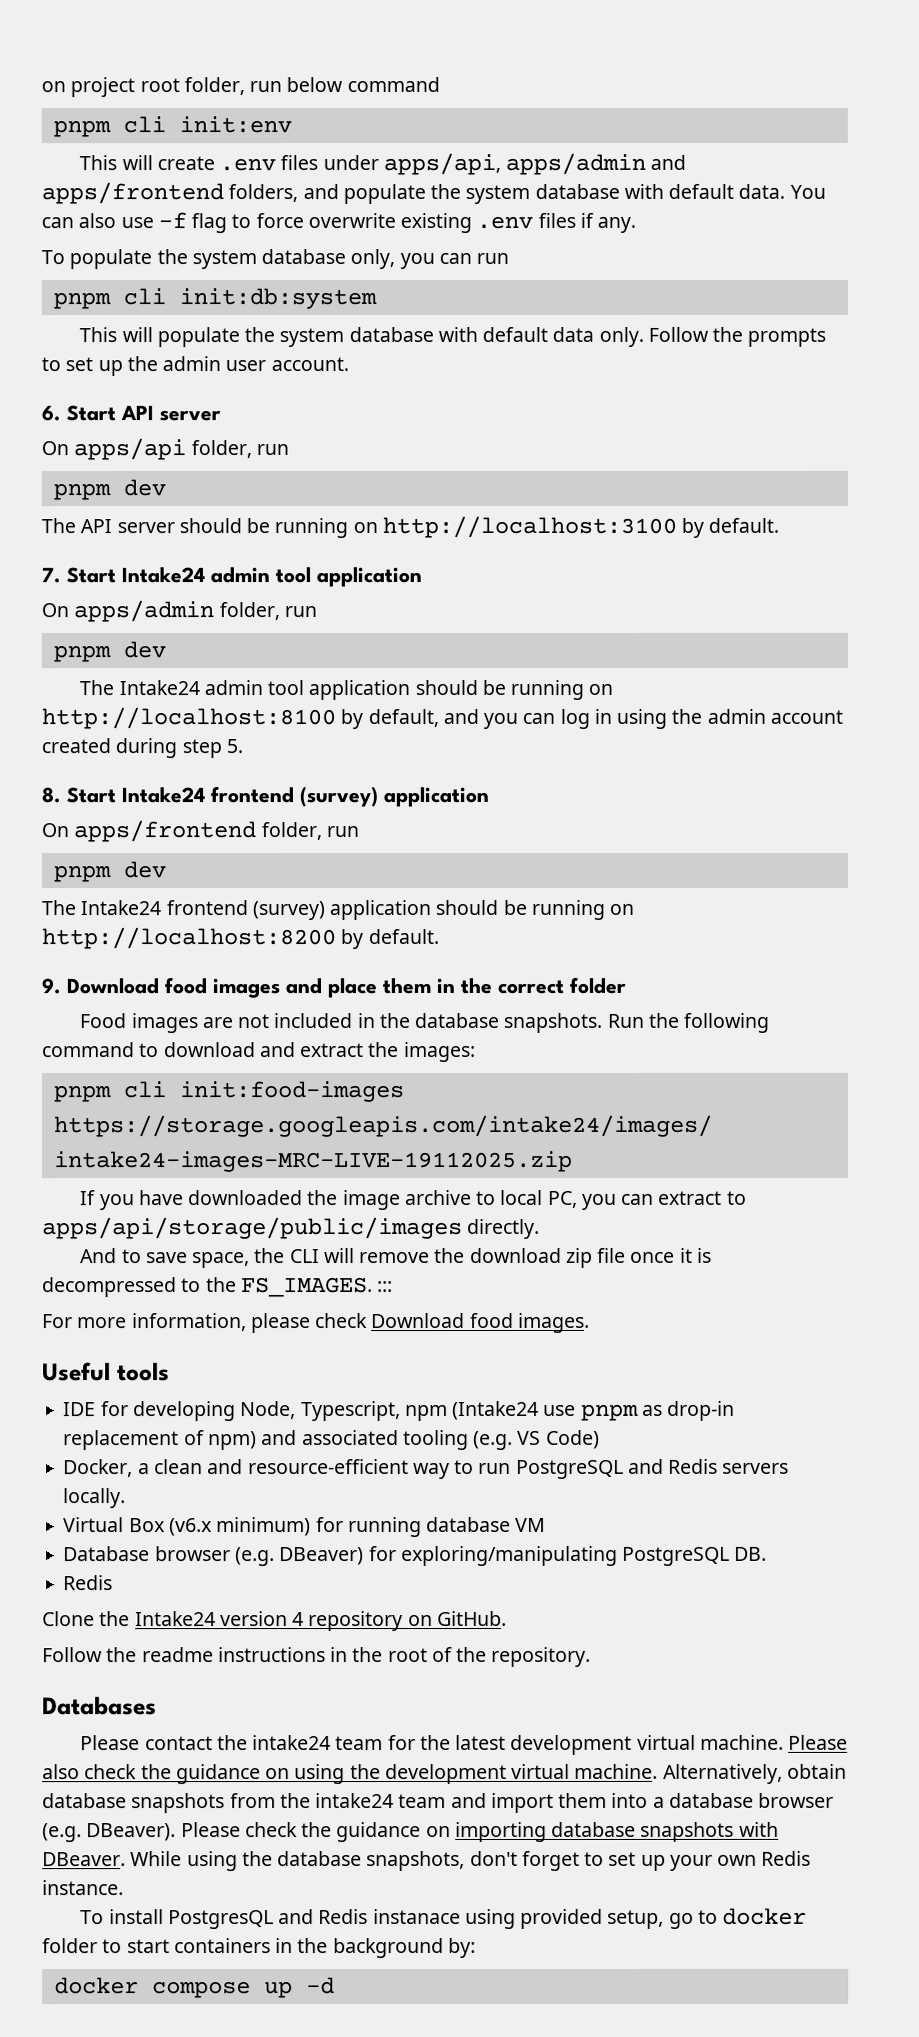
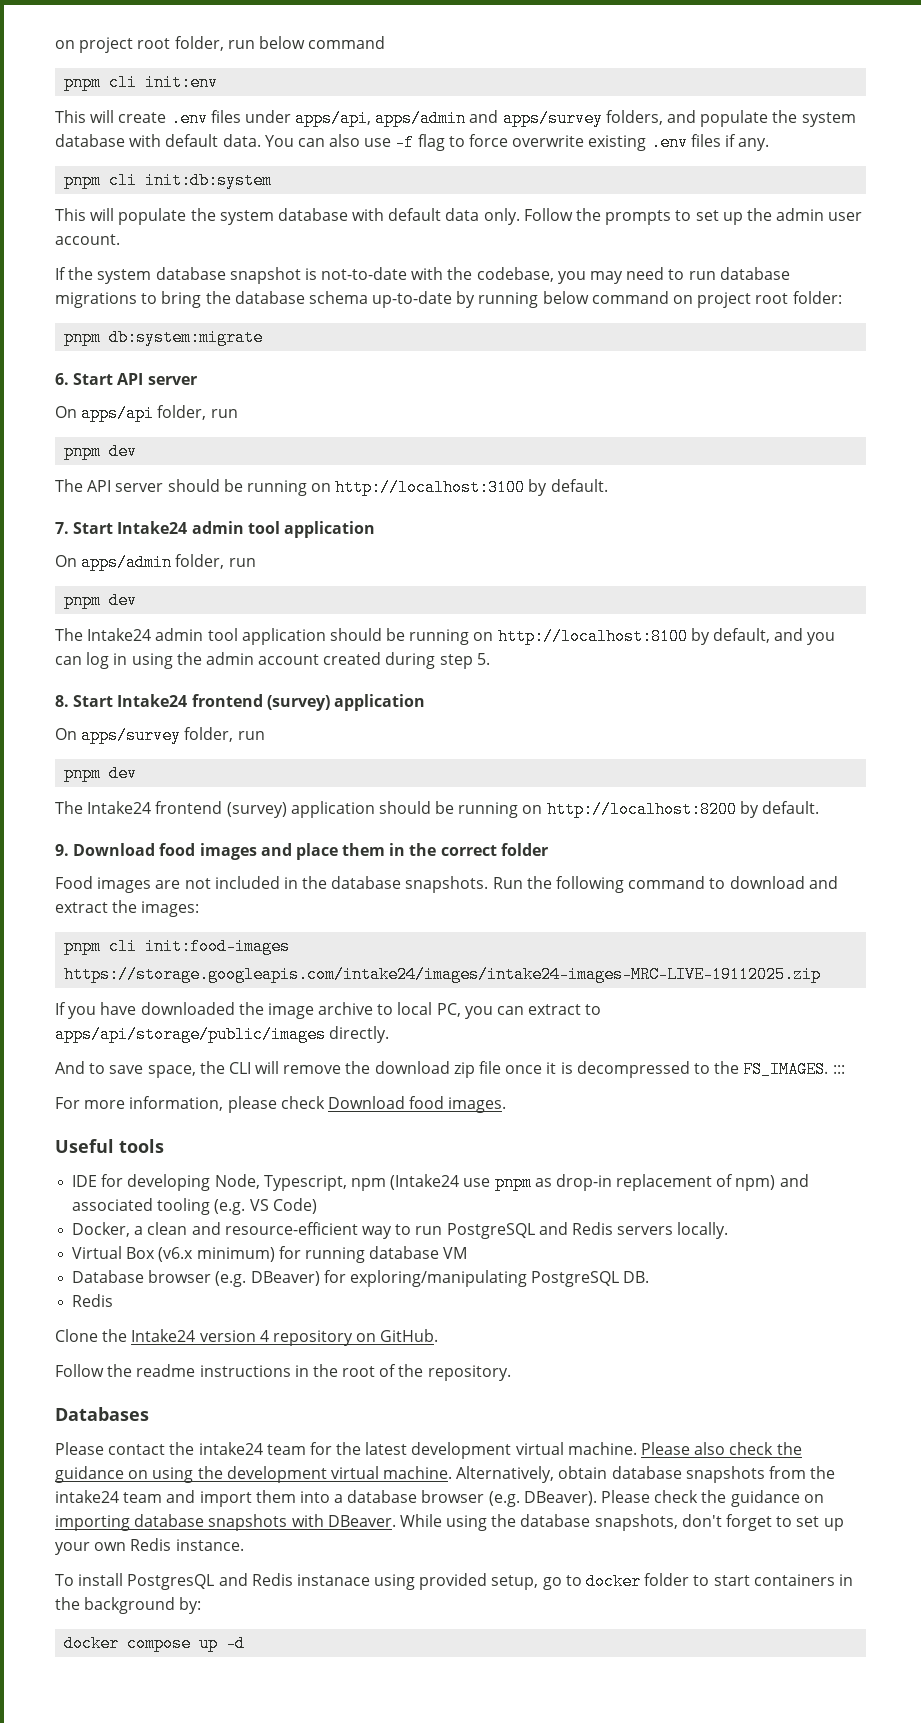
[41,182,224,205] apps/frontend -> [502,110,603,127] apps/survey
[41,249,510,270] // To populate the system database only, you can run -> (770, 144) none
(349, 364) none -> [55,267,790,284] [55,291,842,308] [64,329,264,346] // If the system database snapshot is not-to-date with the codebase, you may need to run database migrations to bring the database schema up-to-date by running below command on project root folder: // pnpm db:system:migrate
[73,820,257,843] apps/frontend -> [81,727,182,744] apps/survey

